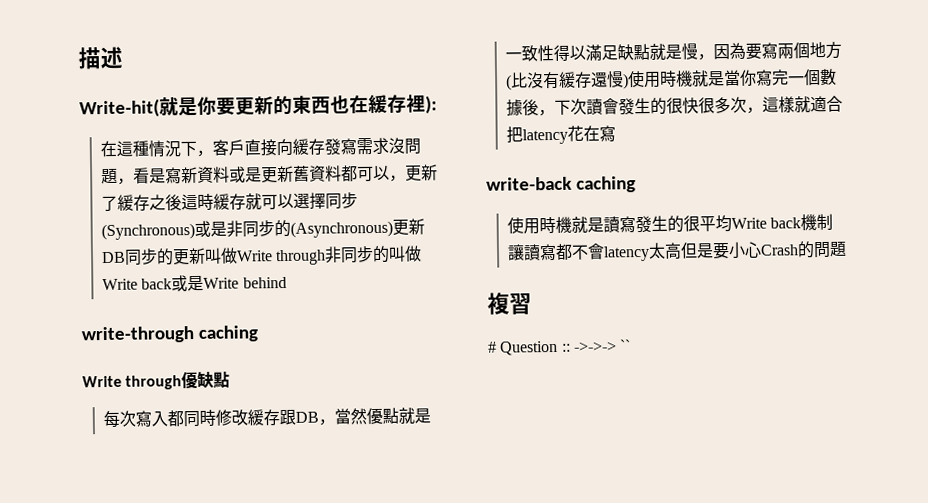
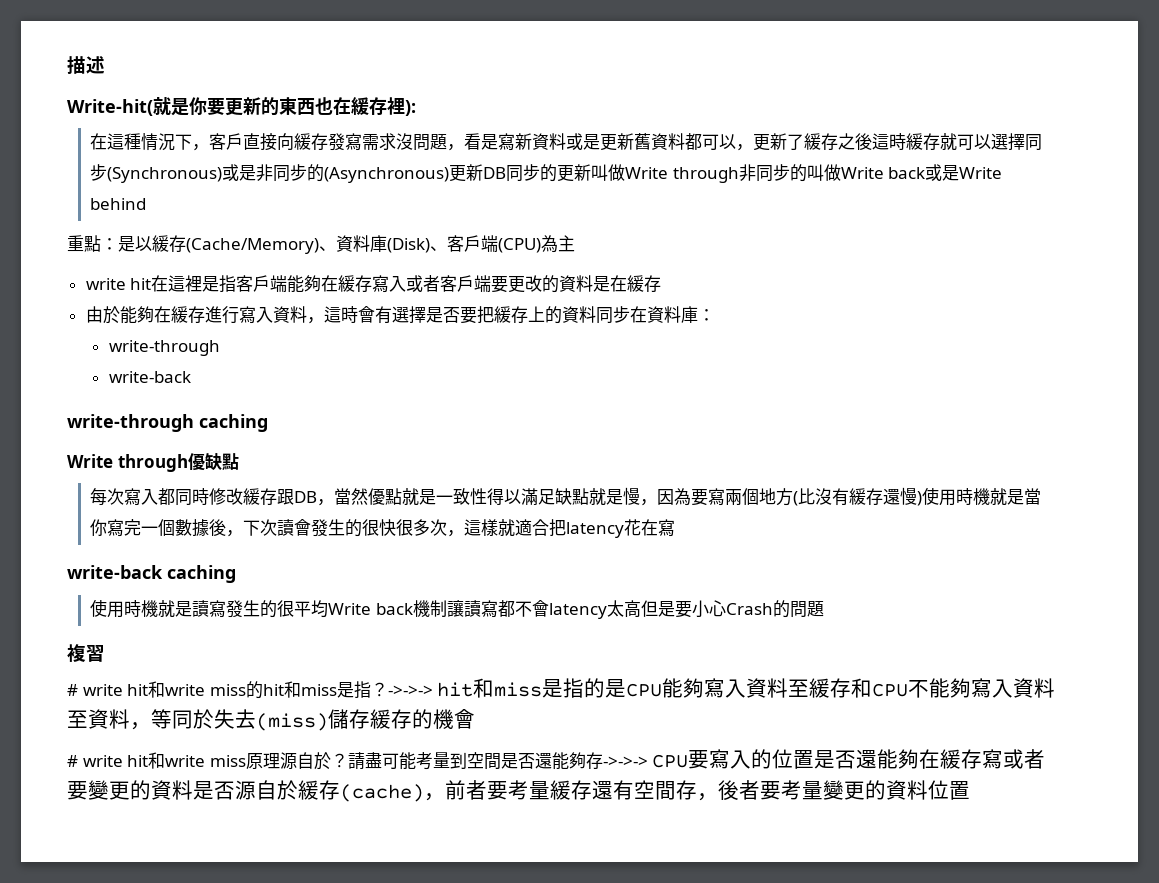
(287, 282) none -> [67,235,575,254] [85,275,662,293] [85,306,715,324] [108,340,220,356] [108,371,191,383] // 重點：是以緩存(Cache/Memory)、資料庫(Disk)、客戶端(CPU)為主 // write hit在這裡是指客戶端能夠在緩存寫入或者客戶端要更改的資料是在緩存 // 由於能夠在緩存進行寫入資料，這時會有選擇是否要把緩存上的資料同步在資料庫： // write-through // write-back
[500,339,632,356] Question :: ->->-> `` -> [82,678,1056,699] [67,709,475,731] [67,749,1046,770] [67,780,970,802] write hit和write miss的hit和miss是指？->->-> hit和miss是指的是CPU能夠寫入資料至緩存和CPU不能夠寫入資料至資料，等同於失去(miss)儲存緩存的機會 // # write hit和write miss原理源自於？請盡可能考量到空間是否還能夠存->->-> CPU要寫入的位置是否還能夠在緩存寫或者要變更的資料是否源自於緩存(cache)，前者要考量緩存還有空間存，後者要考量變更的資料位置

